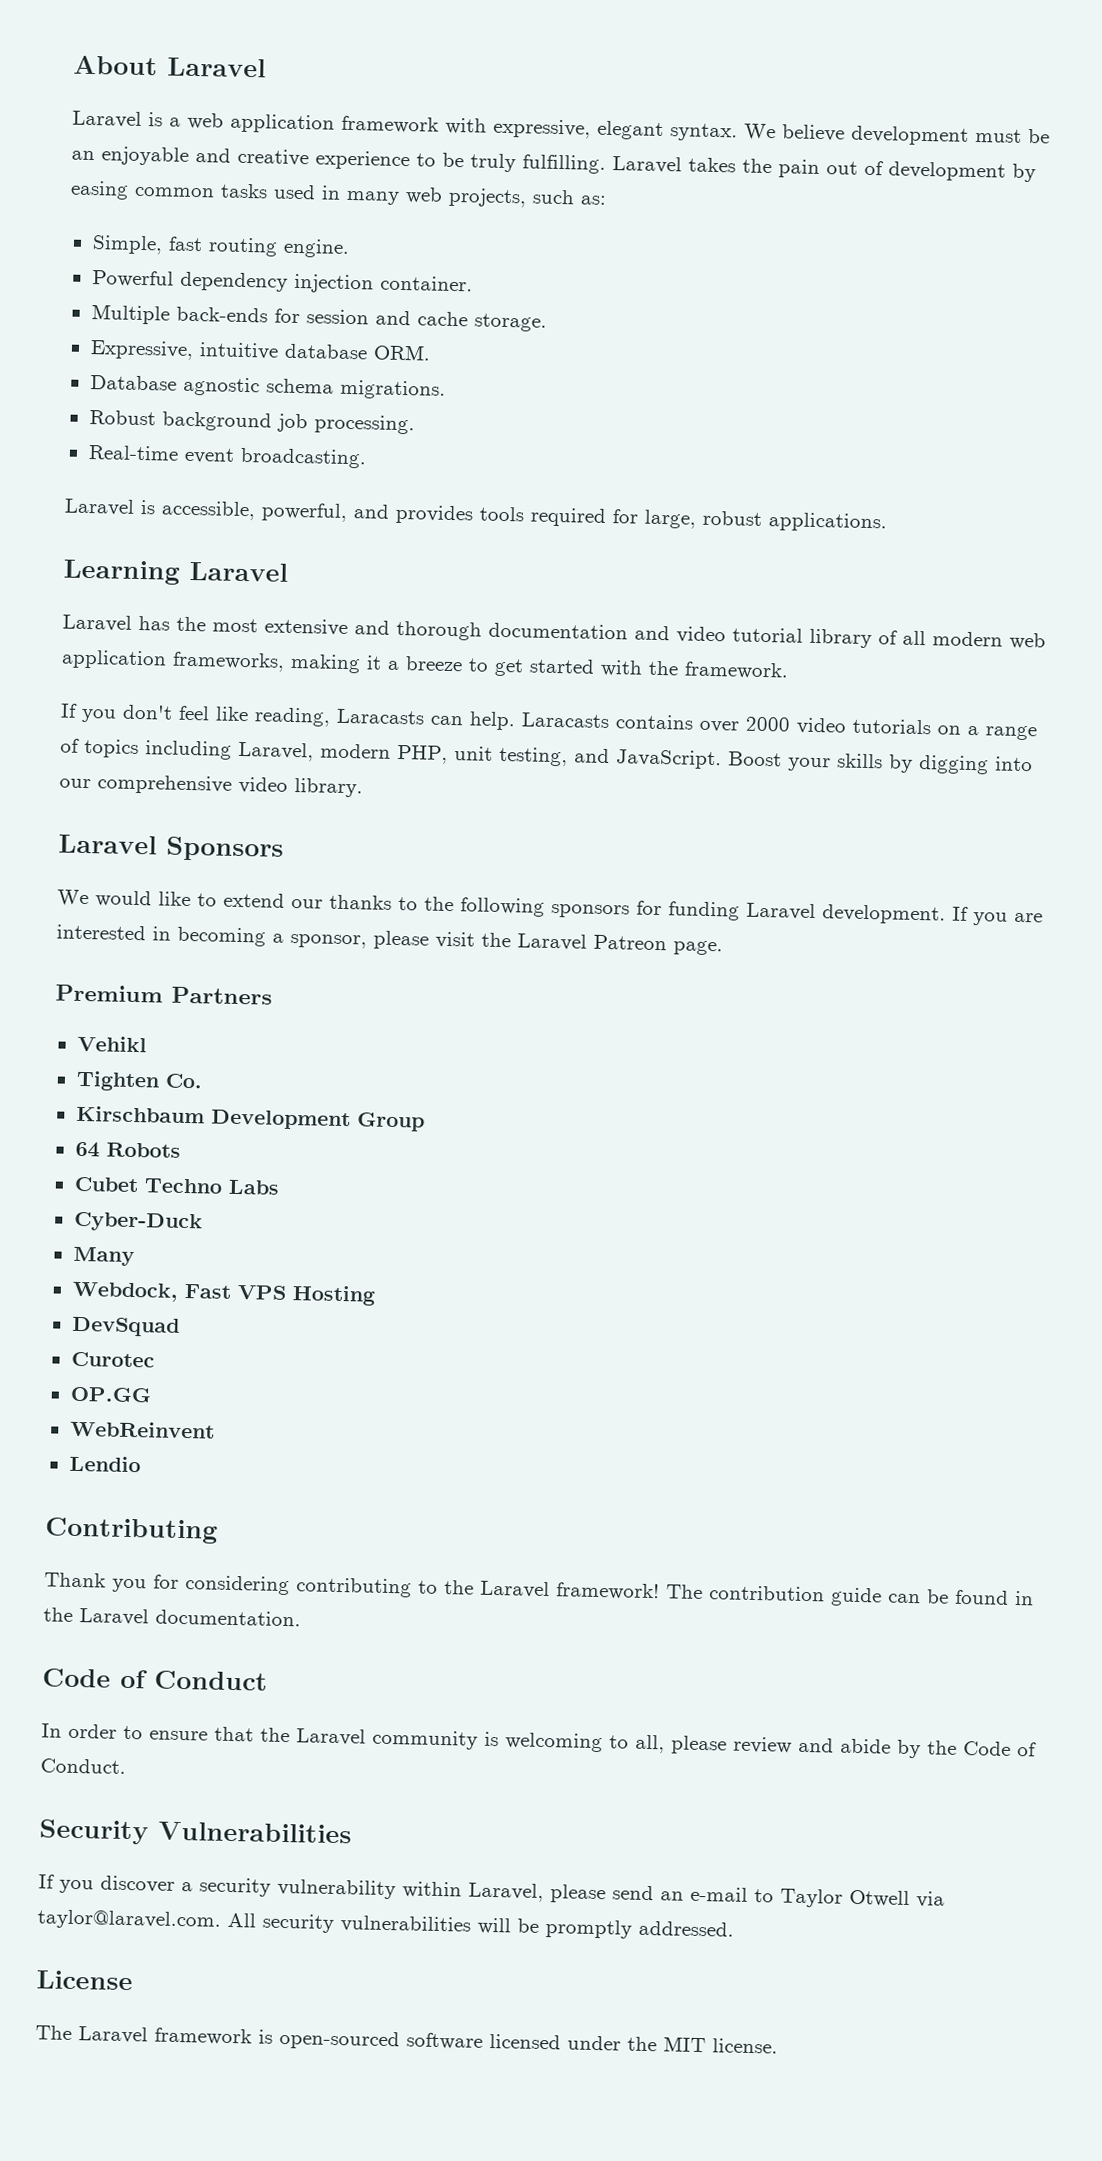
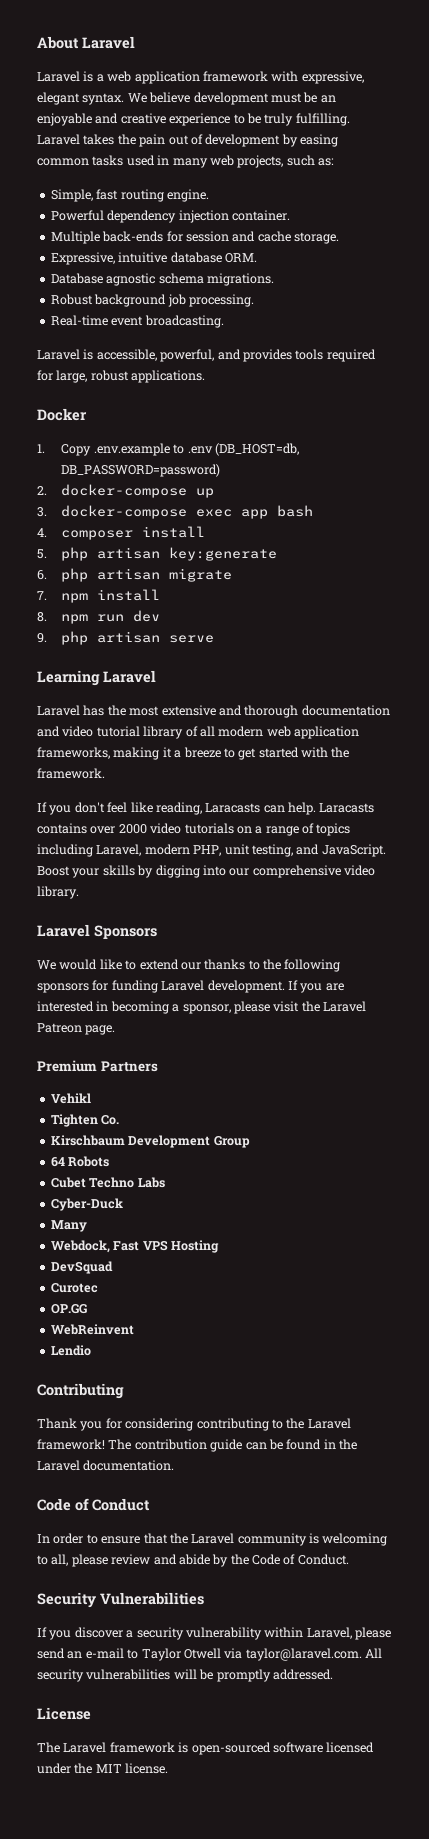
(887, 522) none -> [37,408,87,421] [37,443,299,456] [61,464,221,477] [37,484,215,498] [37,505,314,519] [37,526,206,540] [37,547,278,561] [37,568,233,582] [37,589,161,603] [37,610,161,624] [37,631,215,645] // Docker // 1. Copy .env.example to .env (DB_HOST=db, DB_PASSWORD=password) // 2. docker-compose up // 3. docker-compose exec app bash // 4. composer install // 5. php artisan key:generate // 6. php artisan migrate // 7. npm install // 8. npm run dev // 9. php artisan serve

